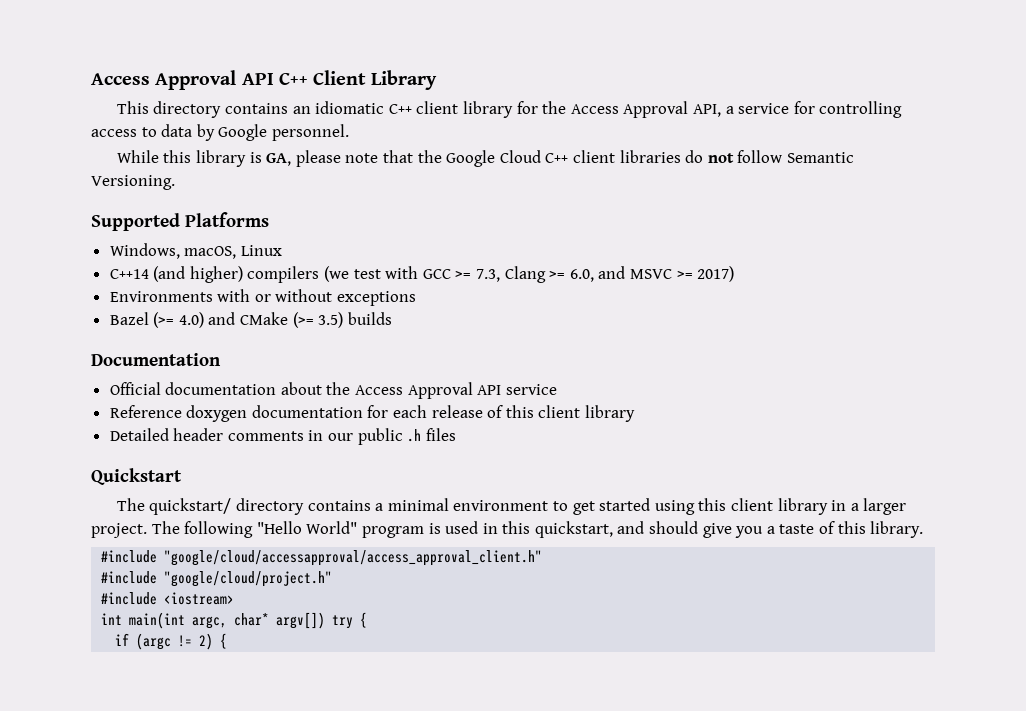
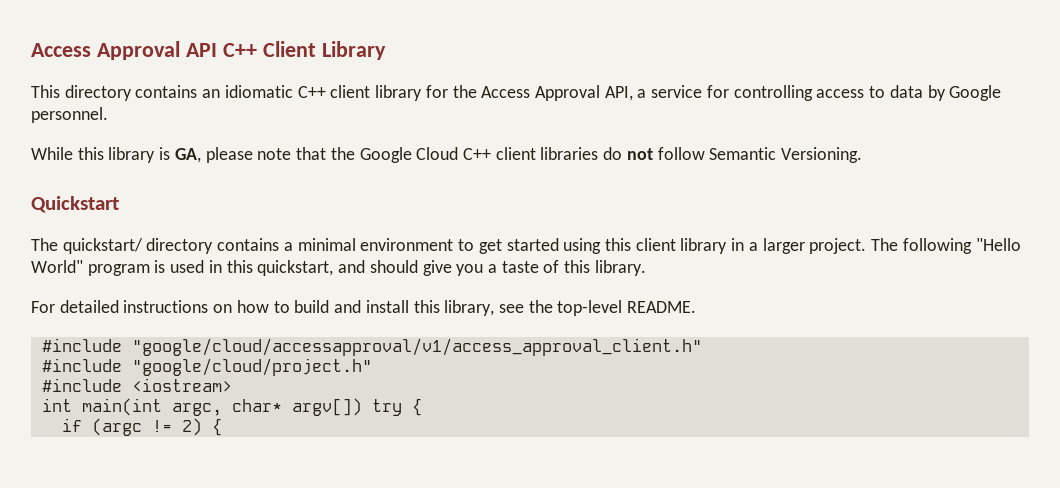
[91,212,269,231] [109,243,282,259] [109,266,735,283] [109,289,417,306] [109,312,392,328] [91,353,221,366] [109,382,557,399] [109,405,636,422] [109,428,456,445] // Supported Platforms // Windows, macOS, Linux // C++14 (and higher) compilers (we test with GCC >= 7.3, Clang >= 6.0, and MSVC >= 2017) // Environments with or without exceptions // Bazel (>= 4.0) and CMake (>= 3.5) builds // Documentation // Official documentation about the Access Approval API service // Reference doxygen documentation for each release of this client library // Detailed header comments in our public .h files -> (863, 155) none
[101,550,543,566] // #include "google/cloud/accessapproval/access_approval_client.h" -> [31,300,697,316] [41,338,702,356] // For detailed instructions on how to build and install this library, see the top-level README. // #include "google/cloud/accessapproval/v1/access_approval_client.h"

